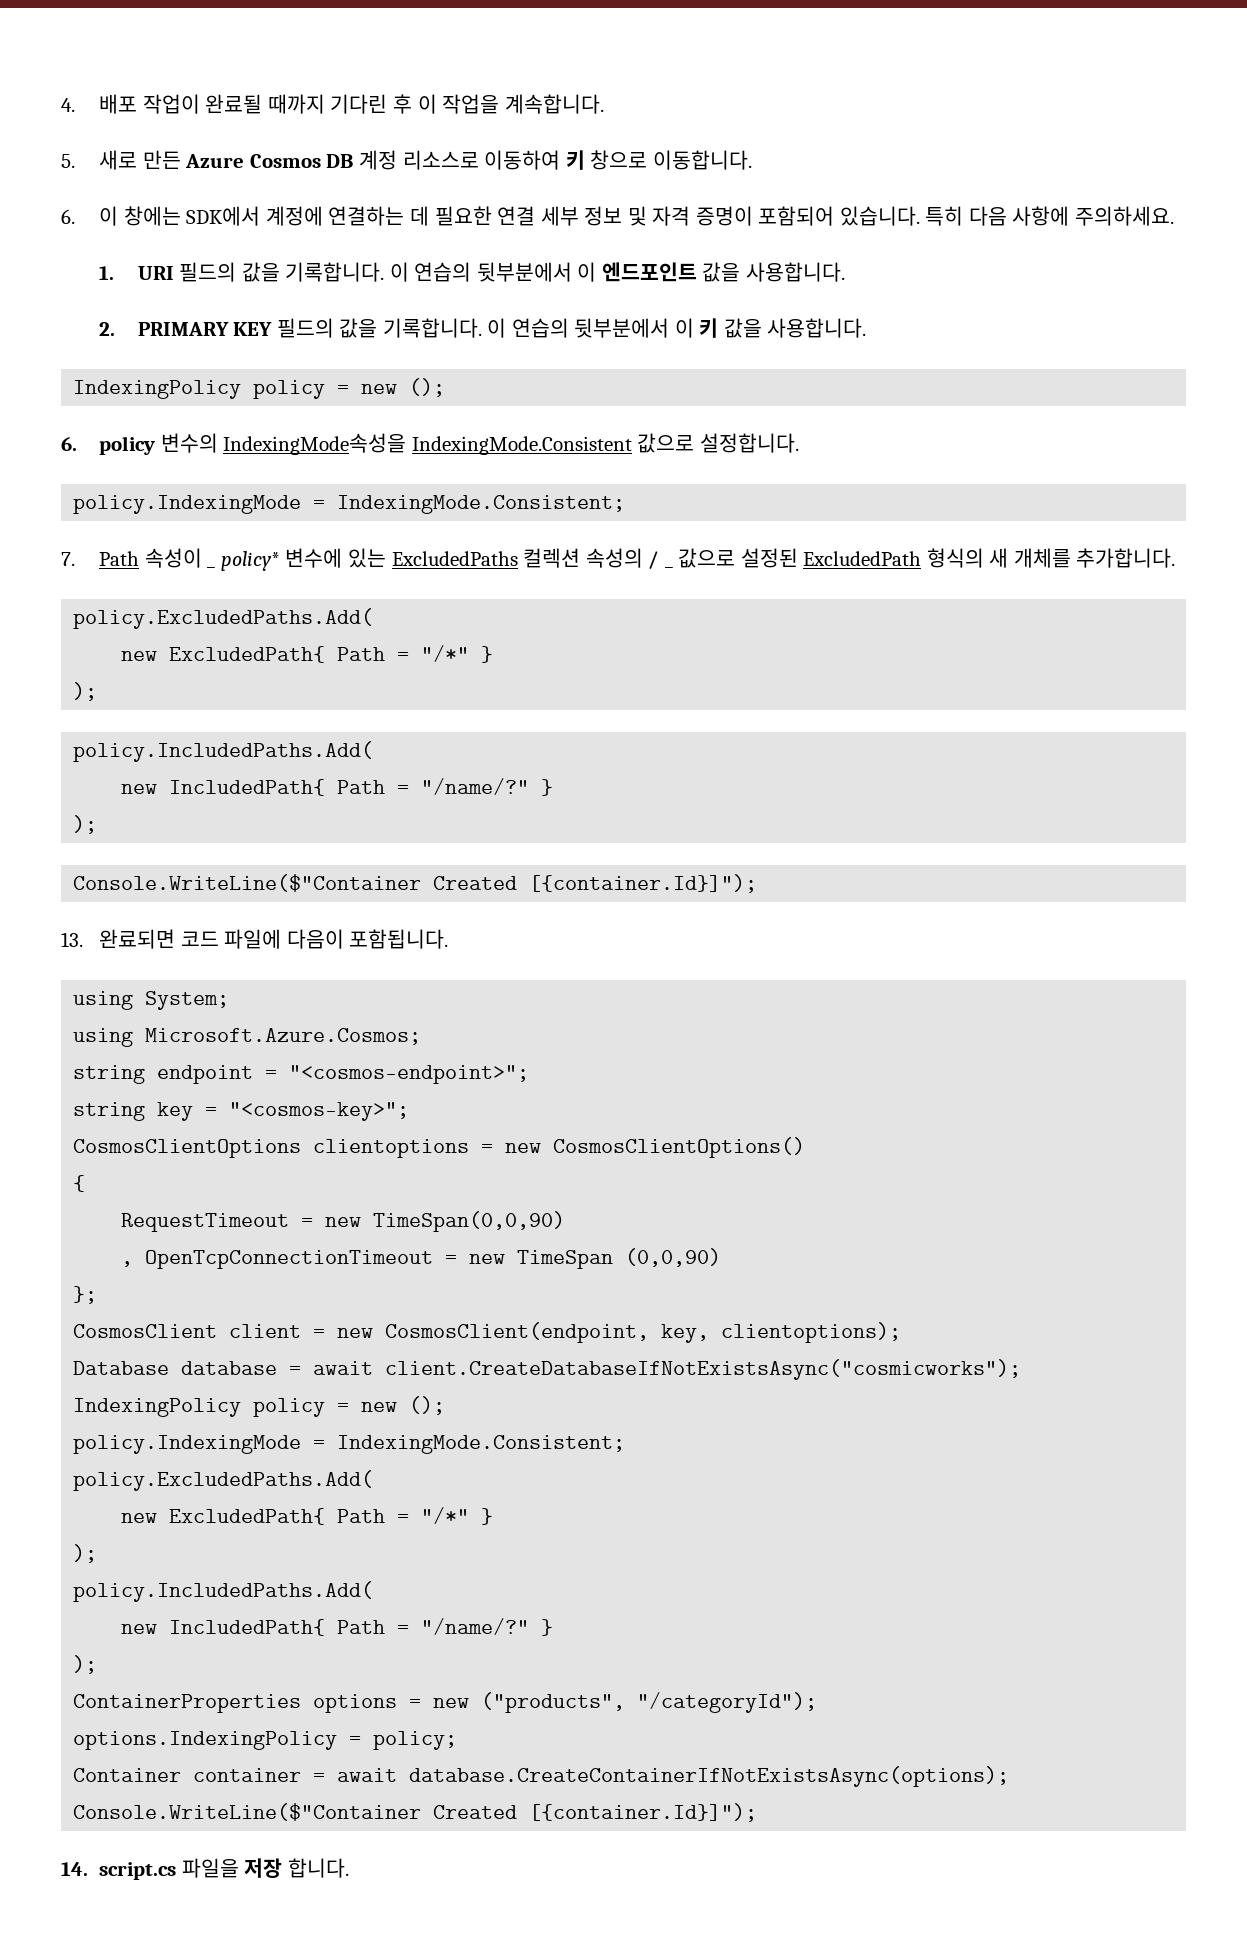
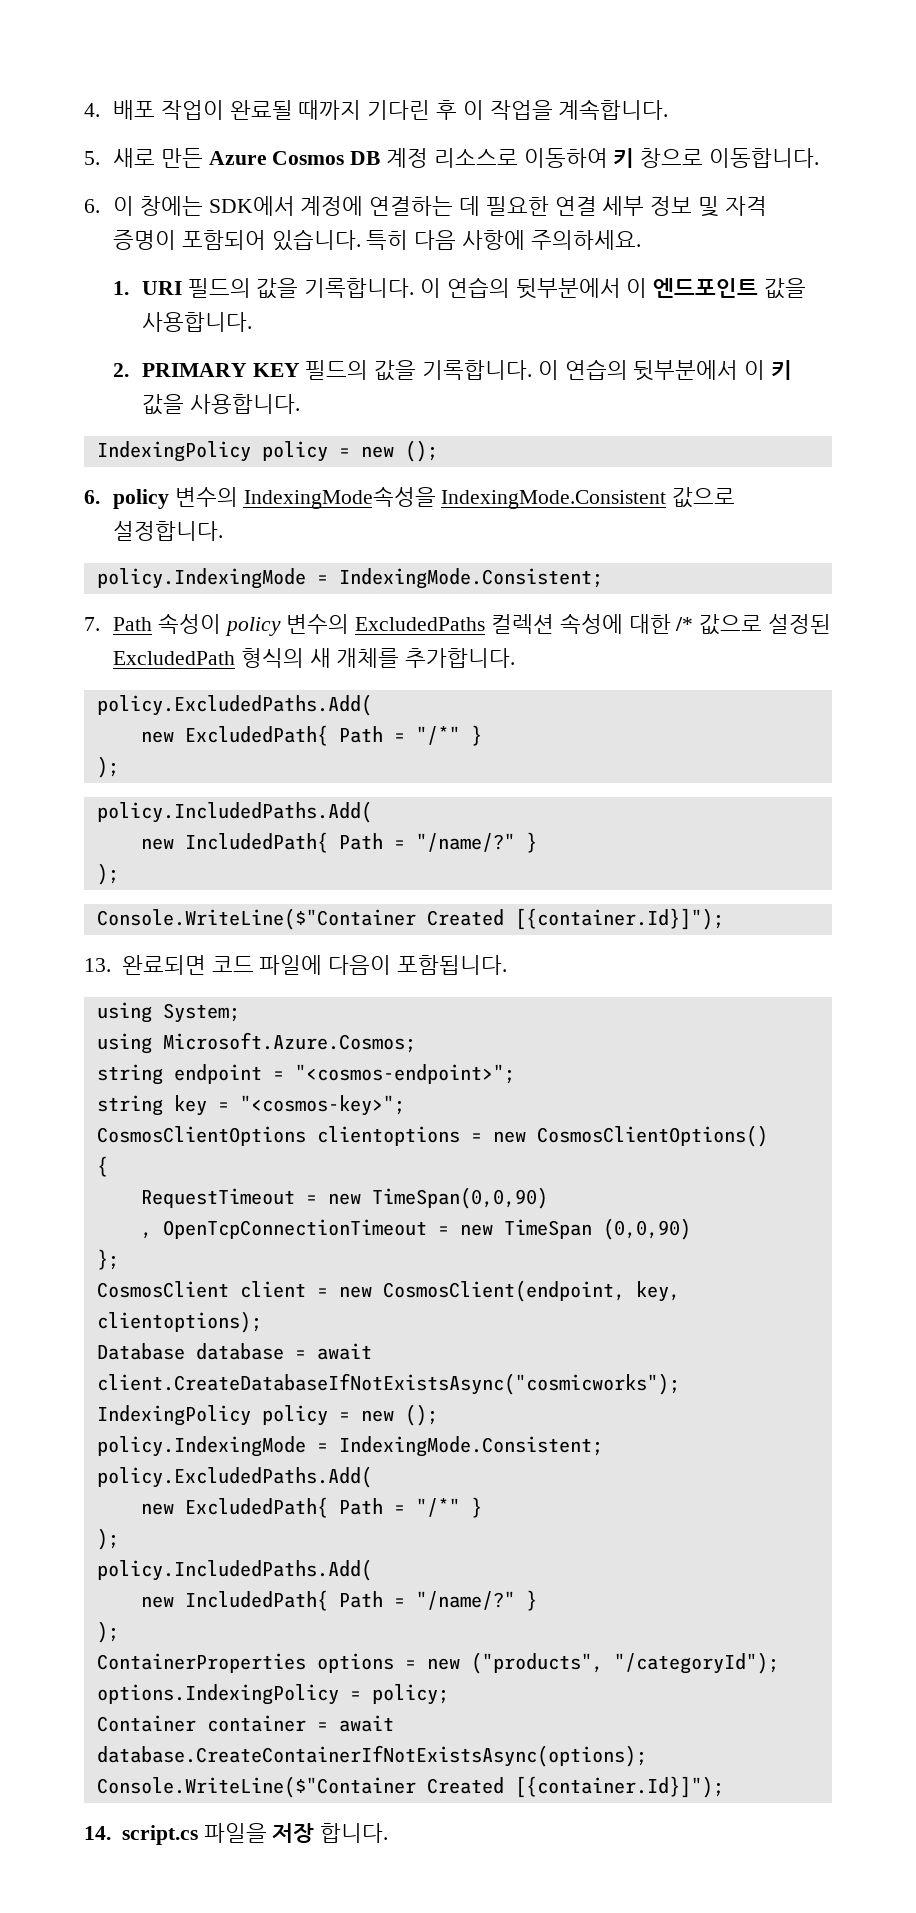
[207,548,673,571] _ policy* 변수에 있는 ExcludedPaths 컬렉션 속성의 / _ -> [224,613,694,636] policy 변수의 ExcludedPaths 컬렉션 속성에 대한 /*

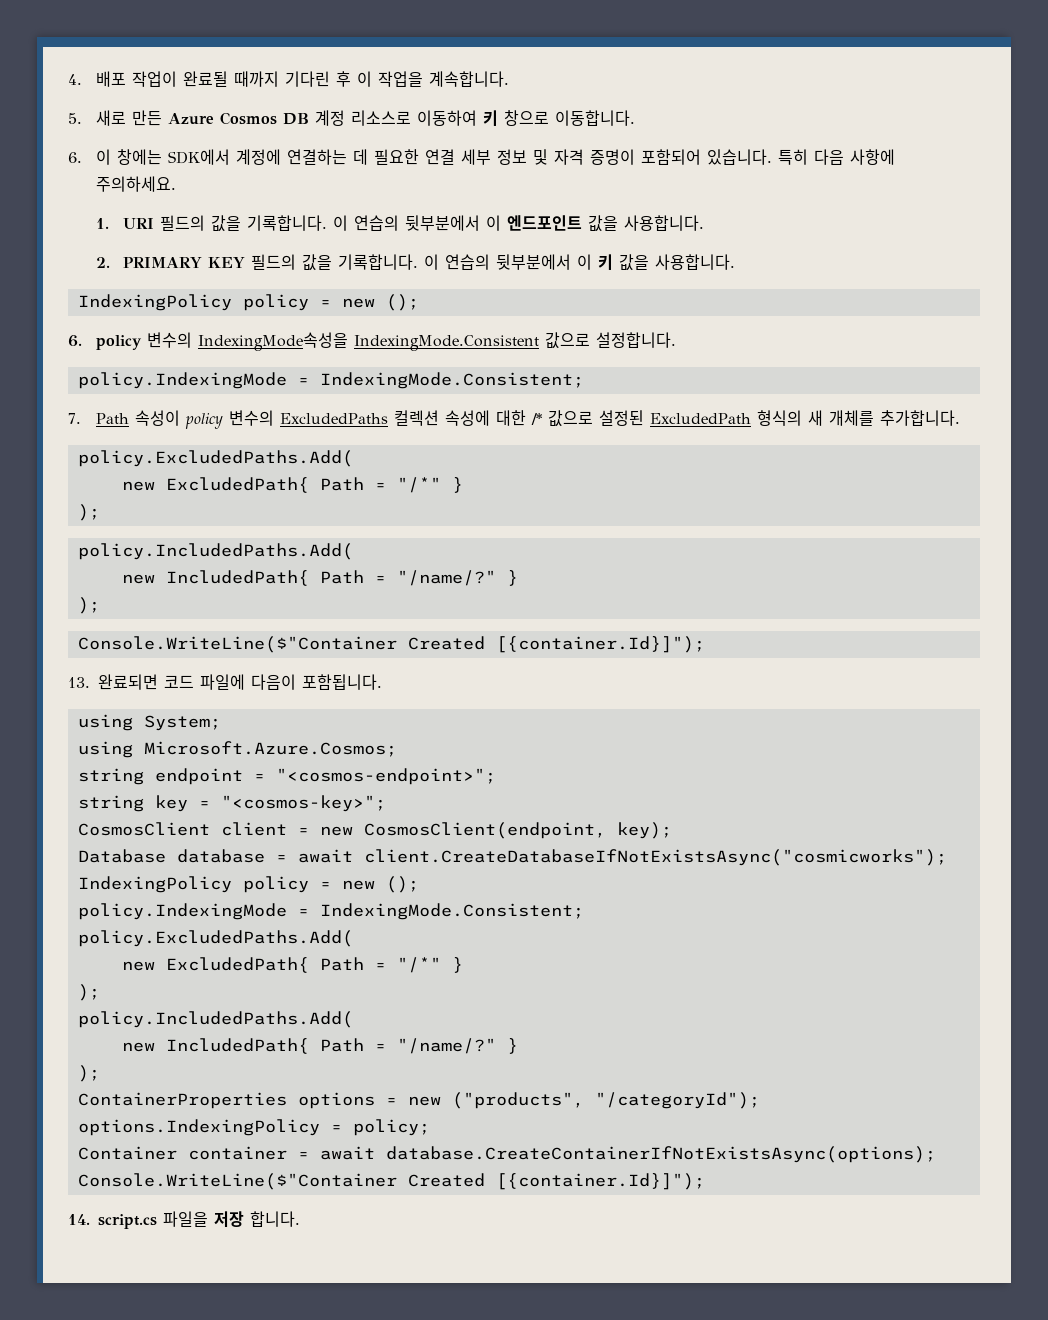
[96,1125,768,1147] [96,1156,108,1177] [140,1187,548,1209] [140,1218,691,1240] [96,1249,119,1270] // CosmosClientOptions clientoptions = new CosmosClientOptions() // { // RequestTimeout = new TimeSpan(0,0,90) // , OpenTcpConnectionTimeout = new TimeSpan (0,0,90) // }; -> (386, 803) none
[635,1281,680,1302] [96,1311,262,1333] key, clientoptions); -> [616,822,672,839] key);

